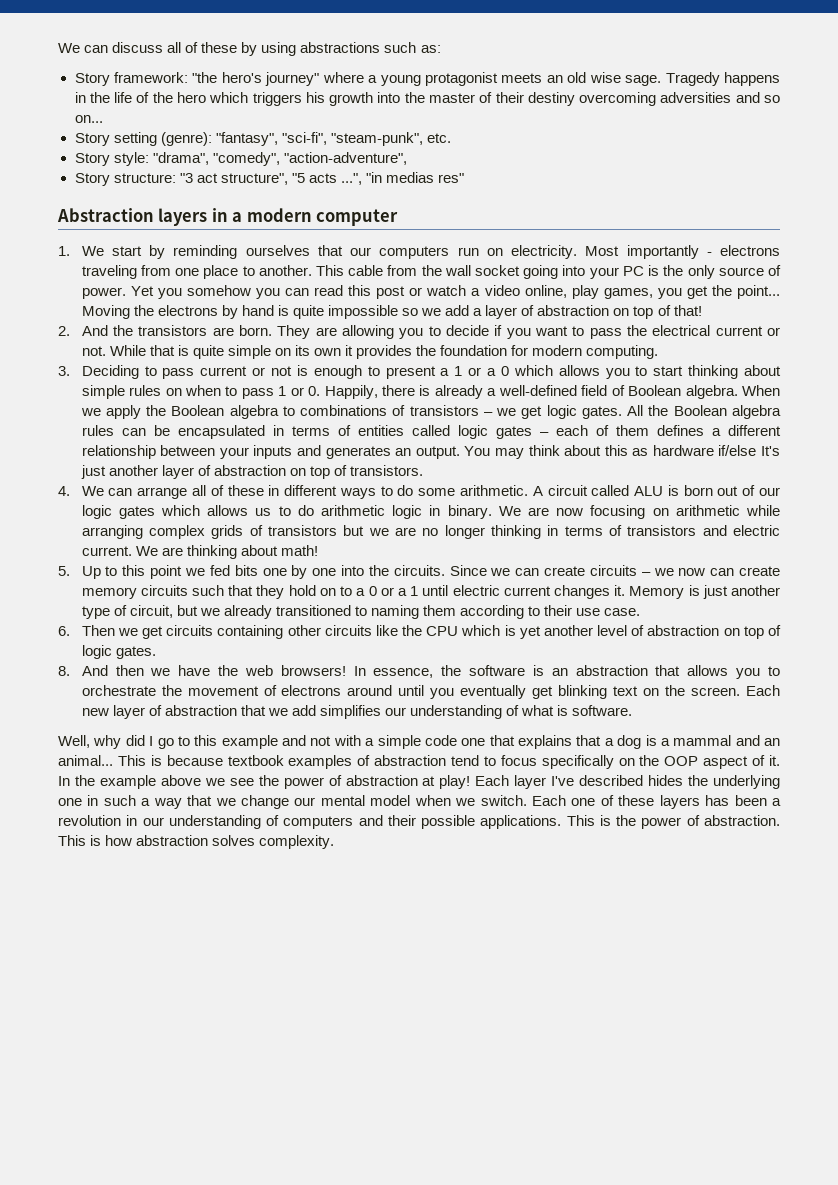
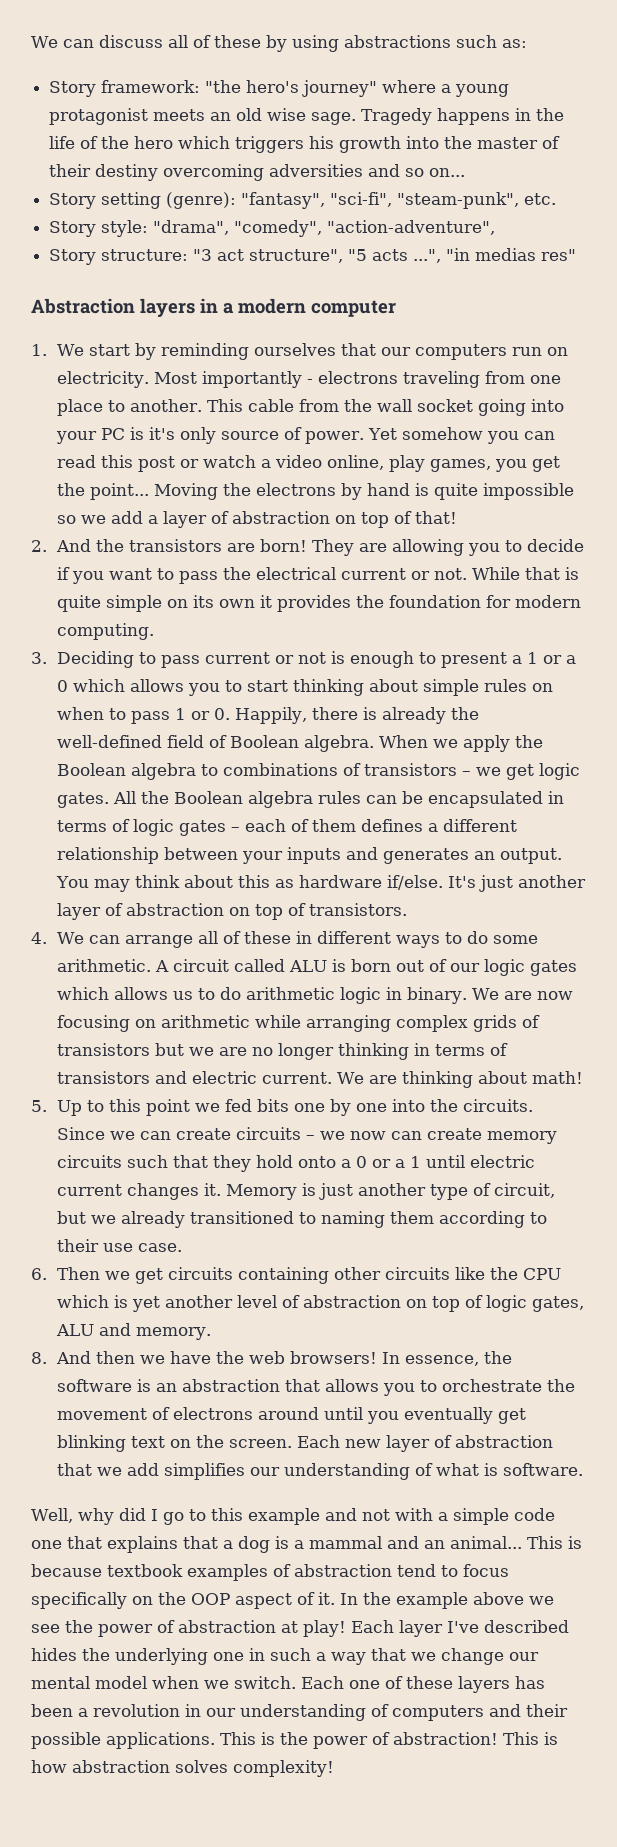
[663,265,684,276] the -> [149,427,176,440] it's
[157,288,182,299] you -> (398, 434) none
[238,325,272,336] born. -> [260,539,308,552] born!
[487,388,497,396] a -> [451,707,480,720] the
[357,425,450,436] entities called -> (131, 825) none
[718,445,757,456] if/else -> [387,875,444,890] if/else.
[319,586,353,596] on to -> [298,1156,337,1168] onto
[115,646,156,659] gates. -> [532,1296,585,1312] [56,1323,212,1340] gates, ALU and memory.
[703,815,780,826] abstraction. -> [393,1732,498,1745] abstraction!
[259,835,335,849] complexity. -> [233,1760,334,1777] complexity!

